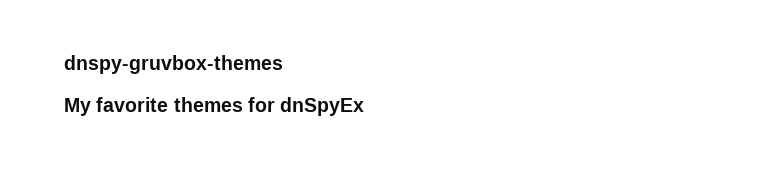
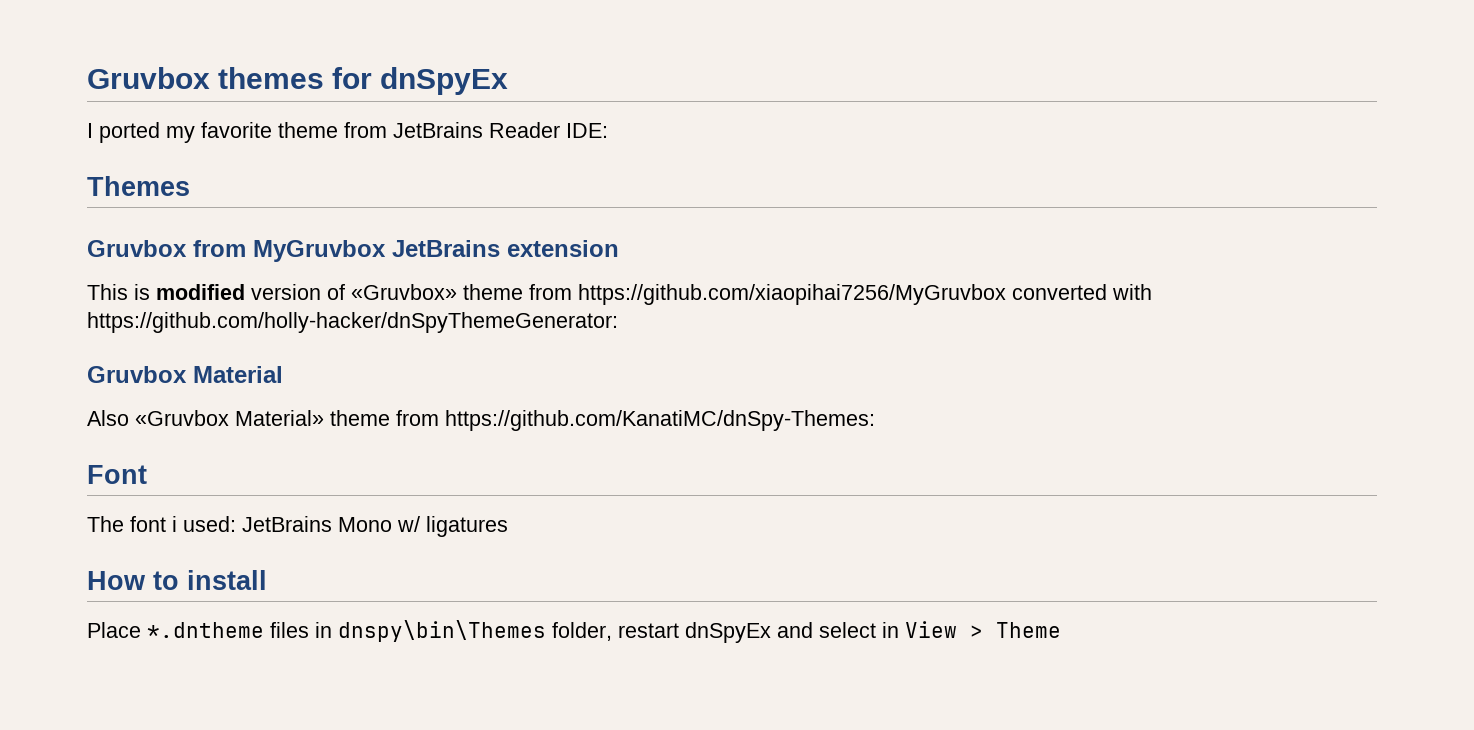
[64,55,283,74] [64,97,169,116] dnspy-gruvbox-themes // My favorite -> [87,67,210,89] Gruvbox
(365, 106) none -> [87,122,608,143] [87,176,190,196] [87,240,619,262] [87,284,1152,305] [87,312,618,333] [87,366,283,383] [87,410,875,431] [87,465,147,484] [87,516,508,537] [87,570,267,590] [87,620,1061,643] // I ported my favorite theme from JetBrains Reader IDE: // Themes // Gruvbox from MyGruvbox JetBrains extension // This is modified version of «Gruvbox» theme from https://github.com/xiaopihai7256/MyGruvbox converted with https://github.com/holly-hacker/dnSpyThemeGenerator: // Gruvbox Material // Also «Gruvbox Material» theme from https://github.com/KanatiMC/dnSpy-Themes: // Font // The font i used: JetBrains Mono w/ ligatures // How to install // Place *.dntheme files in dnspy\bin\Themes folder, restart dnSpyEx and select in View > Theme

